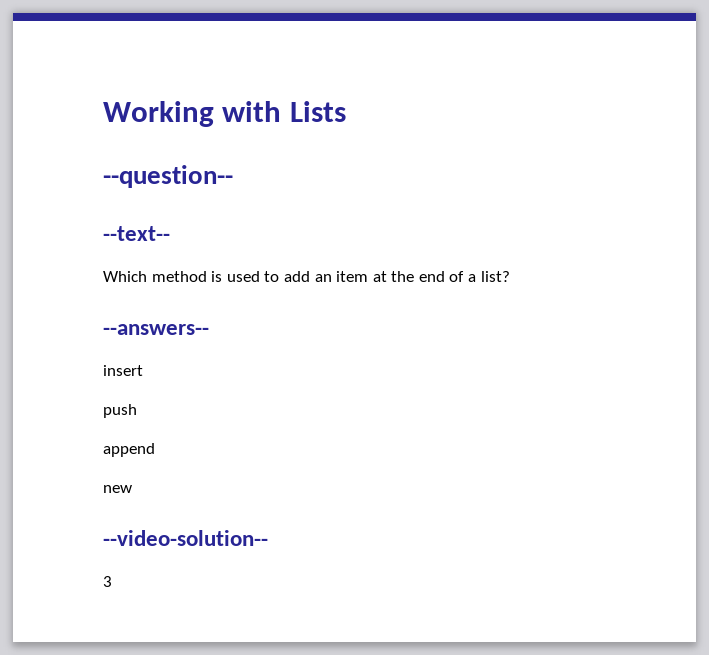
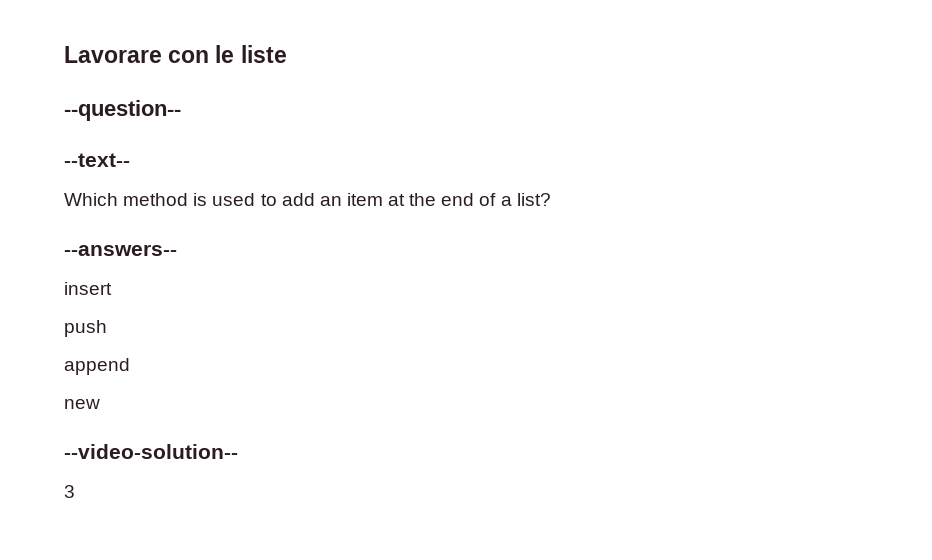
[103,101,346,127] Working with Lists -> [64,45,287,63] Lavorare con le liste

